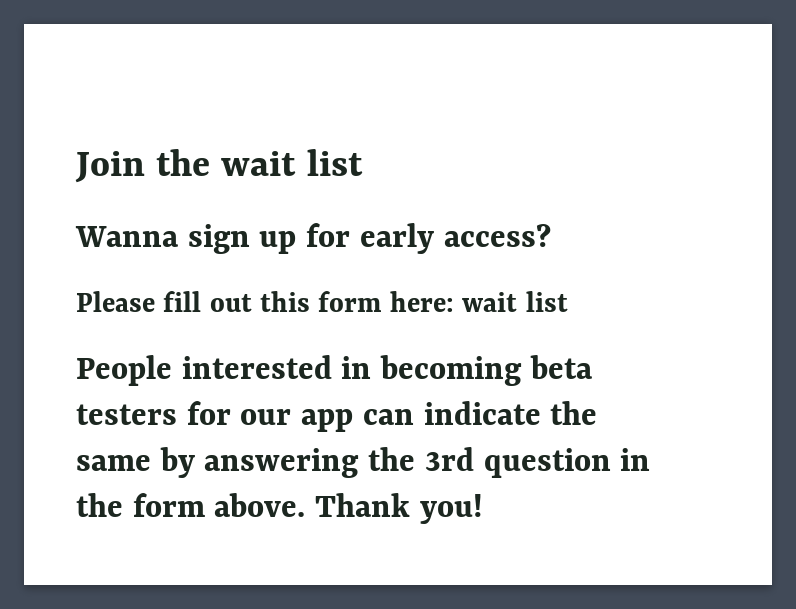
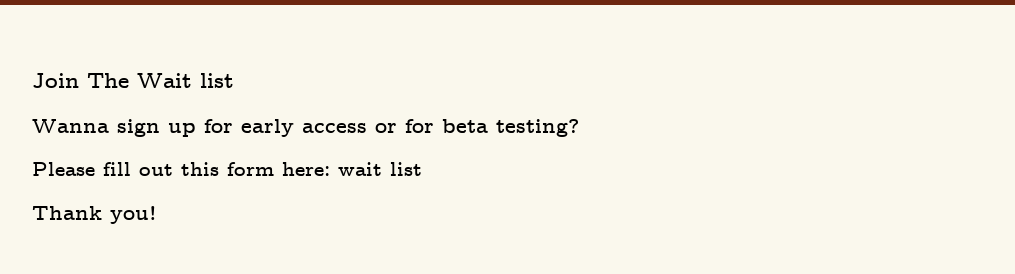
[156,149,297,176] the wait -> [87,73,192,88] The Wait
[443,224,551,247] access? -> [302,119,579,137] access or for beta testing?
[76,355,592,386] [76,401,598,432] [76,447,651,478] [76,493,306,517] People interested in becoming beta testers for our app can indicate the same by answering the 3rd question in the form above. -> (422, 169) none

